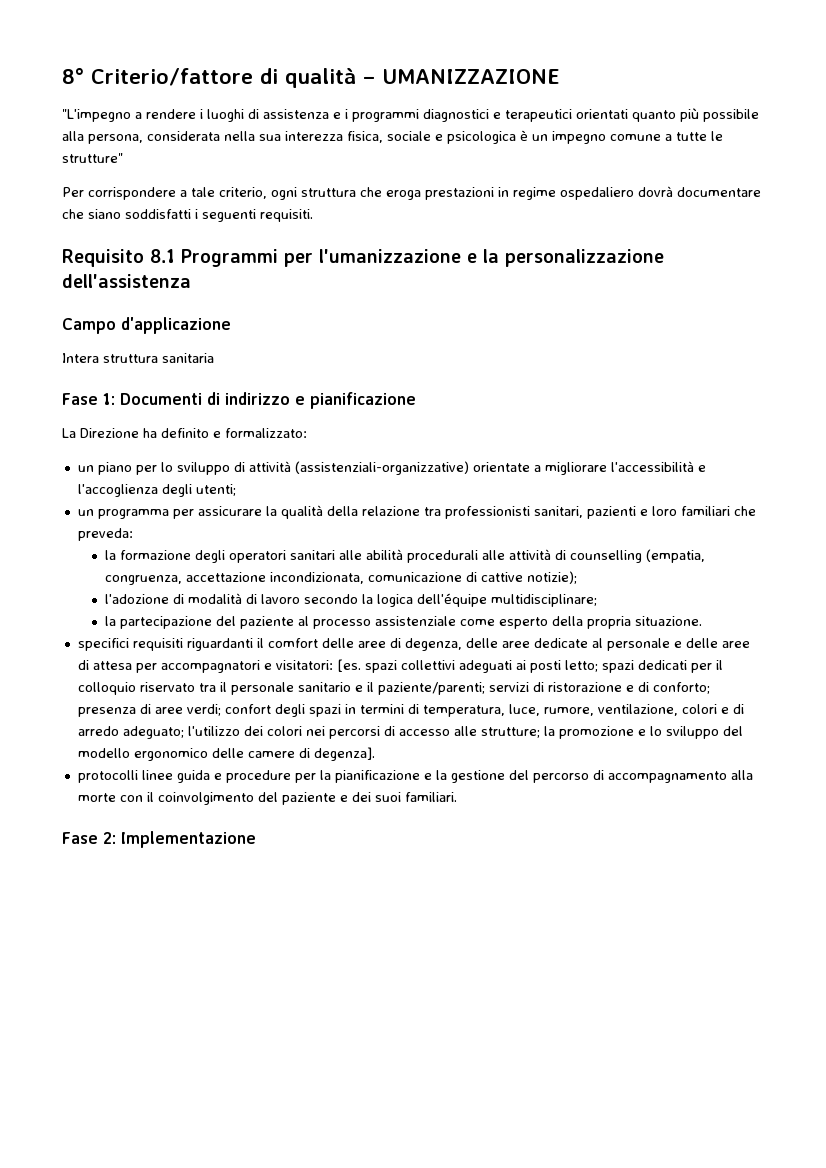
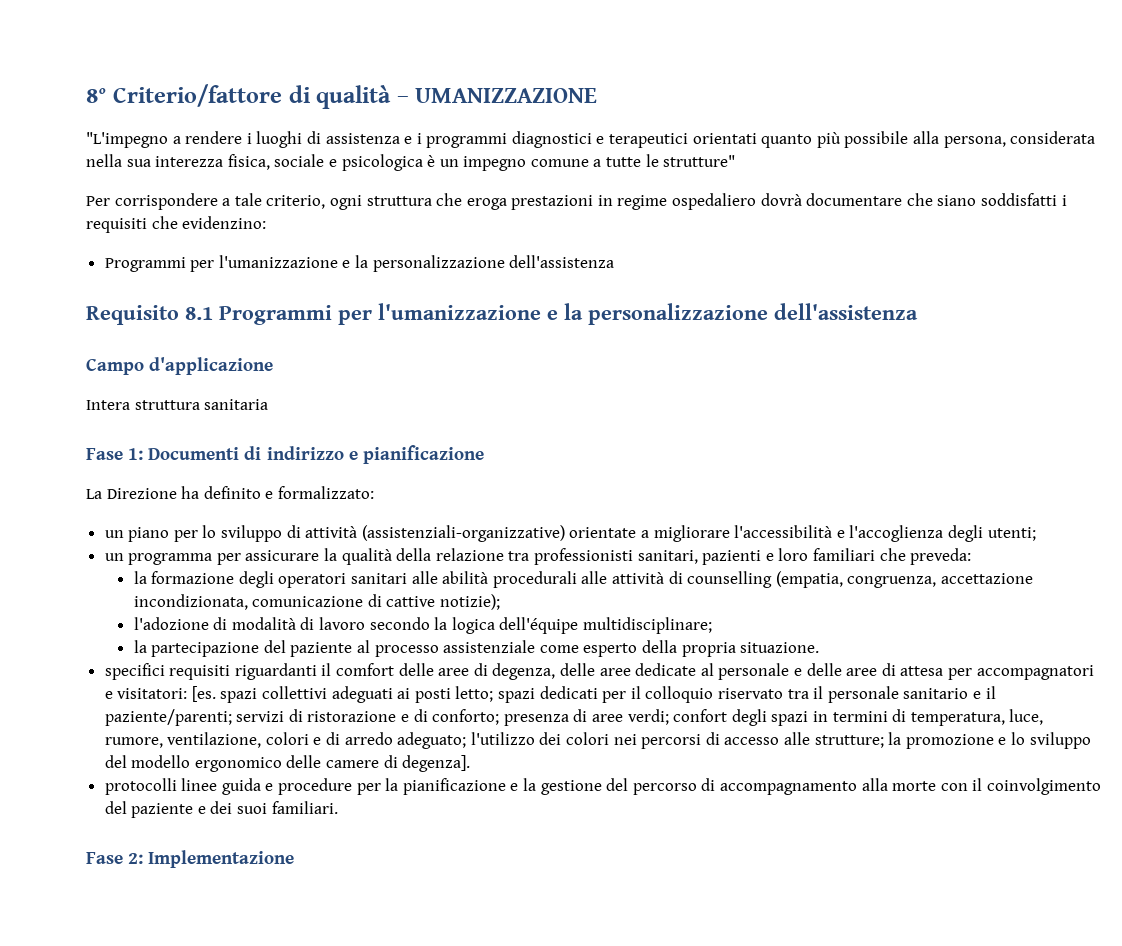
[202,209,313,222] seguenti requisiti. -> [86,216,267,233] [104,255,615,272] requisiti che evidenzino: // Programmi per l'umanizzazione e la personalizzazione dell'assistenza

